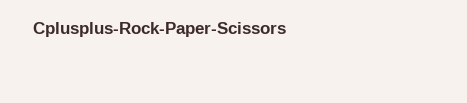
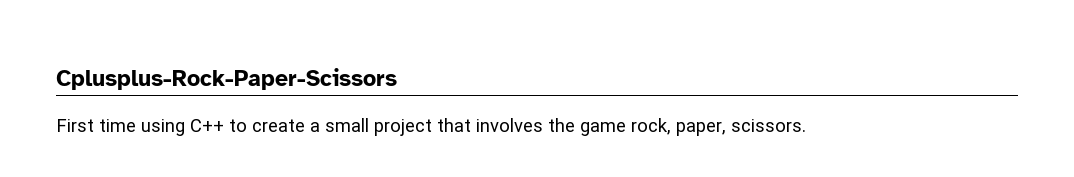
(286, 29) none -> [56,118,806,136] // First time using C++ to create a small project that involves the game rock, paper, scissors.

